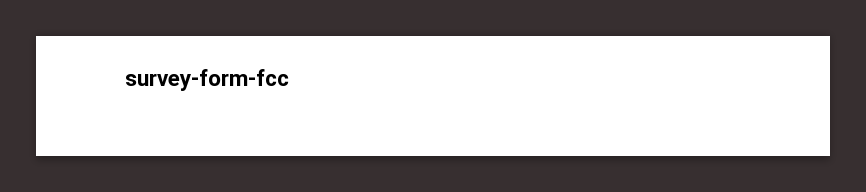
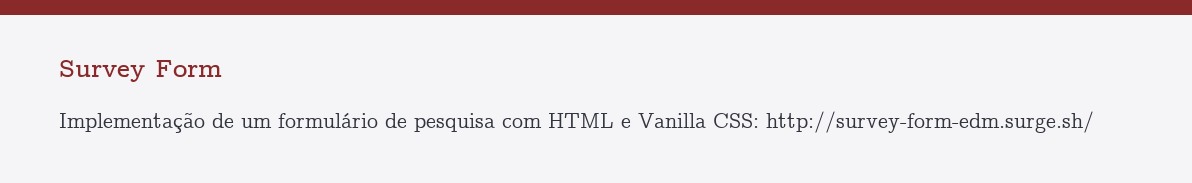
[125,69,289,91] survey-form-fcc -> [59,60,222,82] [59,111,1094,133] Survey Form // Implementação de um formulário de pesquisa com HTML e Vanilla CSS: http://survey-form-edm.surge.sh/

